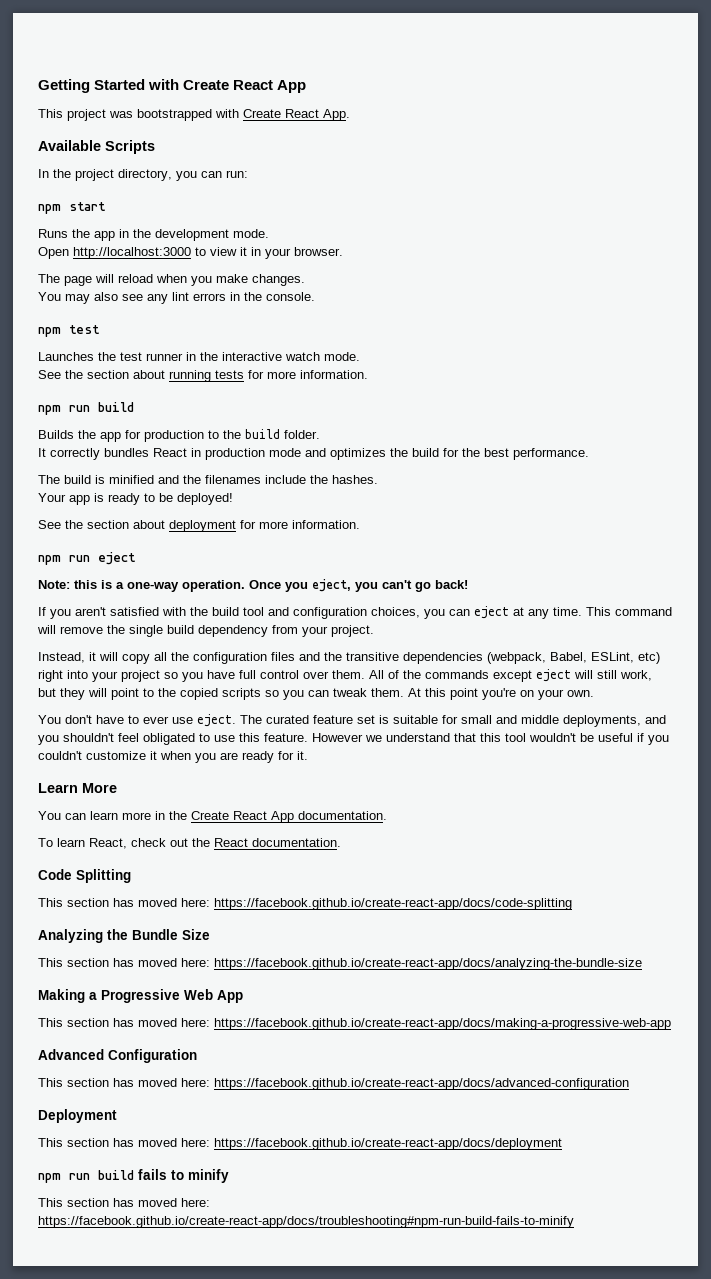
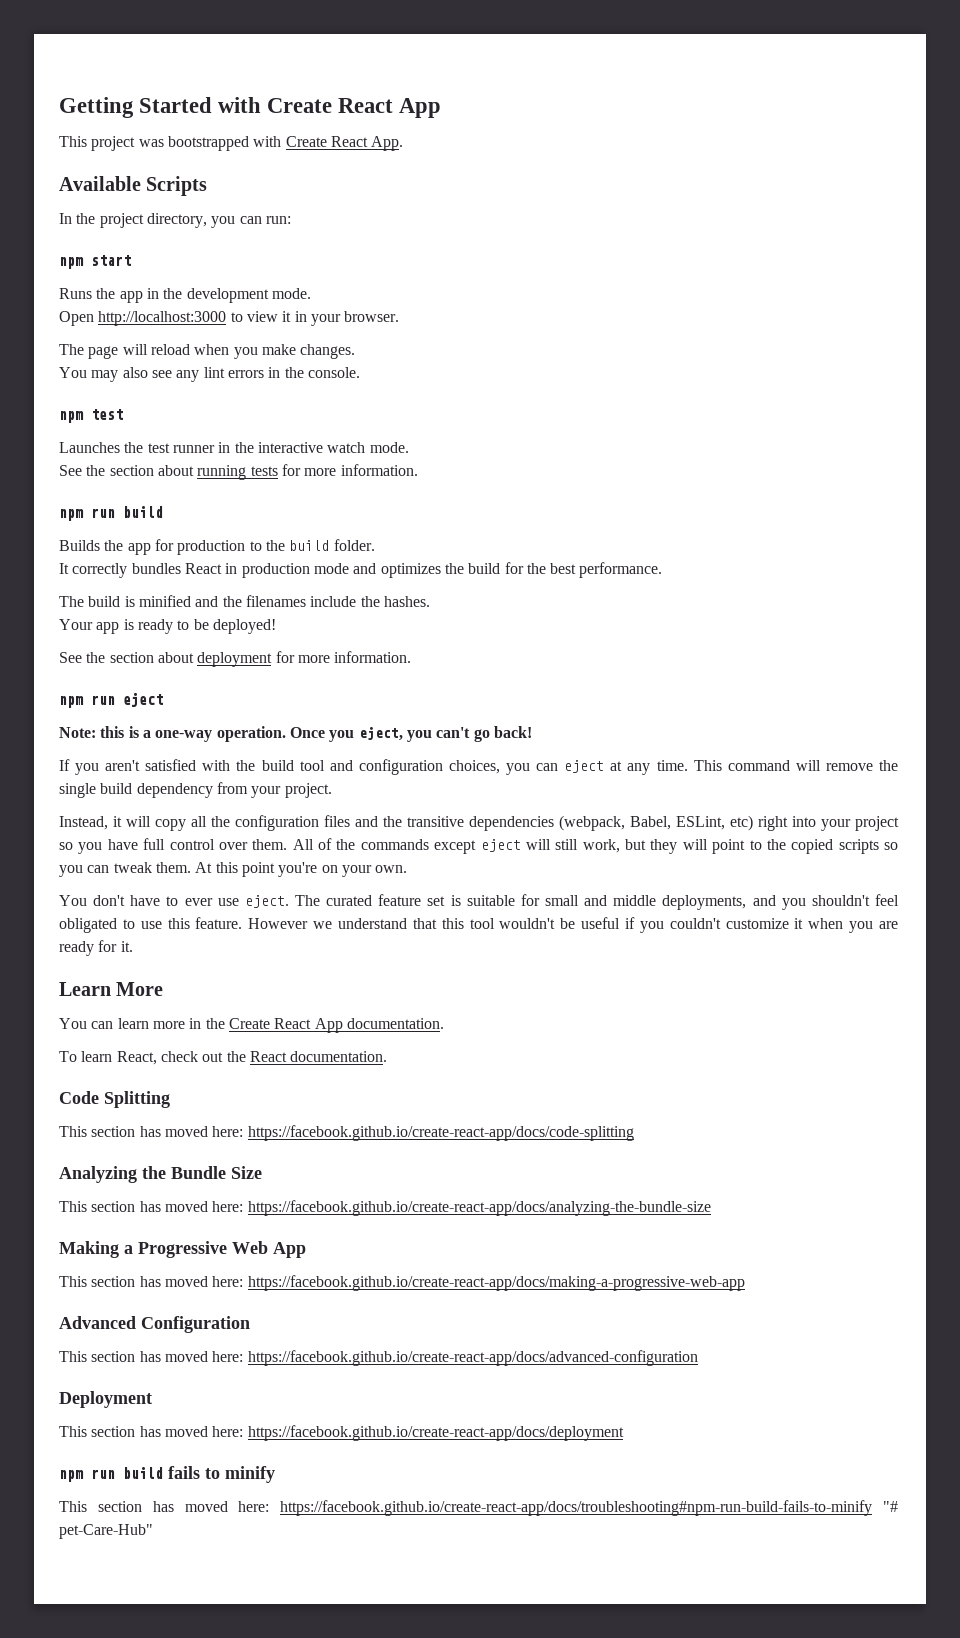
(574, 1222) none -> [882,1501,898,1512] [59,1524,153,1539] "# pet-Care-Hub"

